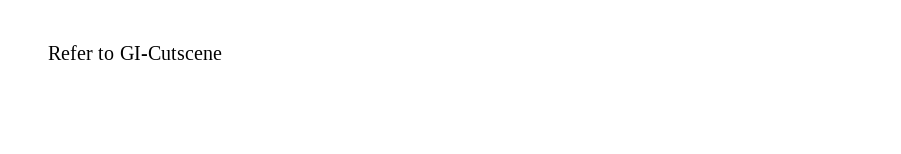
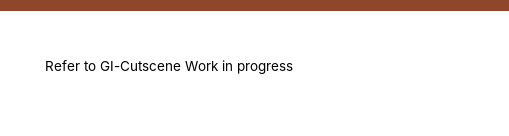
(222, 53) none -> [185,60,293,74] Work in progress

